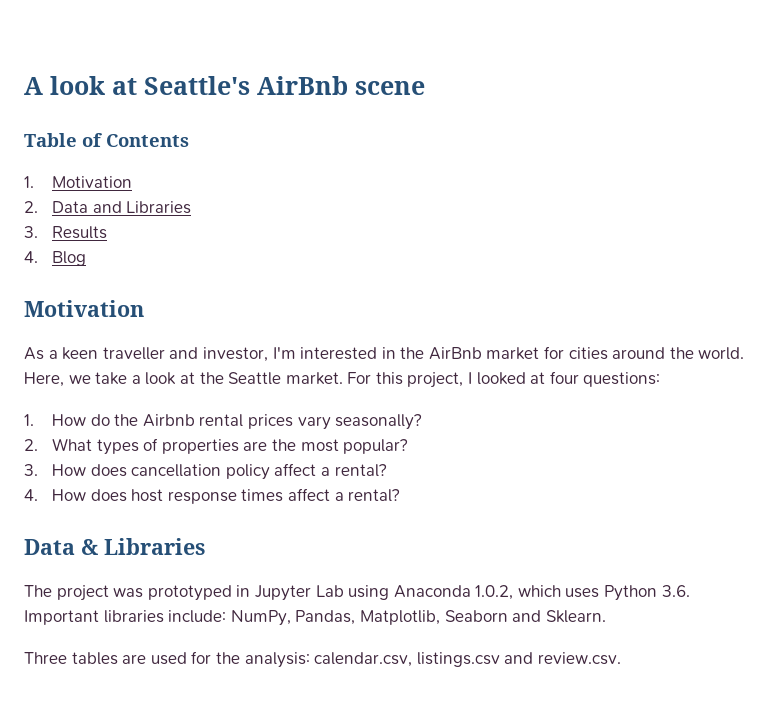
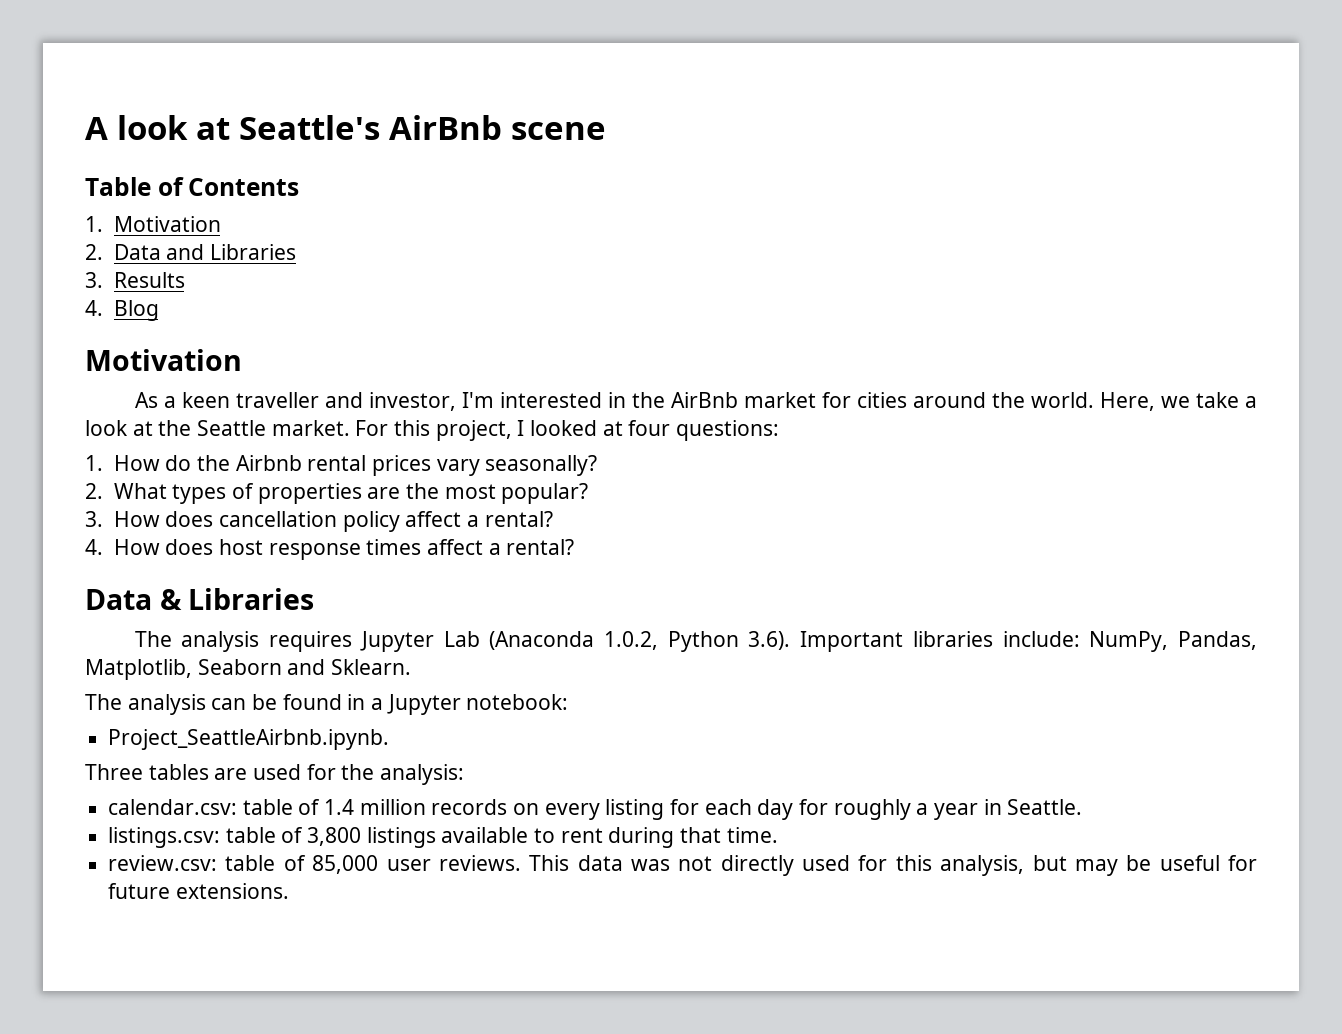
[56,585,690,601] project was prototyped in Jupyter Lab using Anaconda 1.0.2, which uses Python 3.6. -> [181,631,791,652] analysis requires Jupyter Lab (Anaconda 1.0.2, Python 3.6).
(606, 616) none -> [85,694,569,715] [108,729,390,750] // The analysis can be found in a Jupyter notebook: // Project_SeattleAirbnb.ipynb.
[314,652,621,667] calendar.csv, listings.csv and review.csv. -> [108,799,1083,820] [108,827,778,848] [108,855,1258,876] [108,883,289,899] // calendar.csv: table of 1.4 million records on every listing for each day for roughly a year in Seattle. // listings.csv: table of 3,800 listings available to rent during that time. // review.csv: table of 85,000 user reviews. This data was not directly used for this analysis, but may be useful for future extensions.

